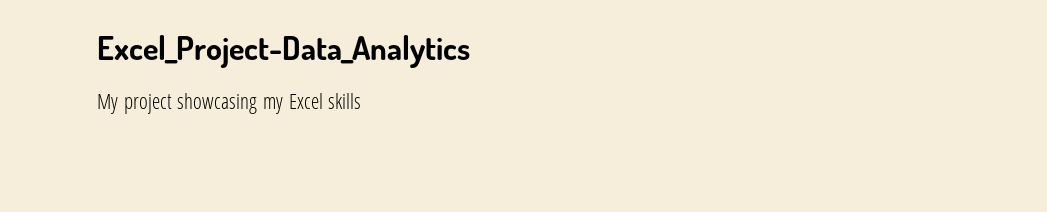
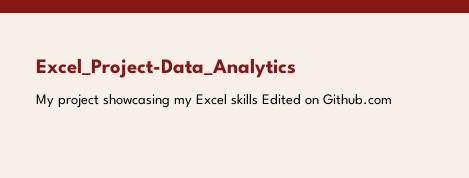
(362, 101) none -> [262,94,392,105] Edited on Github.com

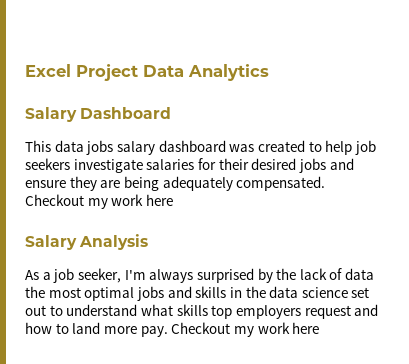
[36,58,296,78] [36,94,392,108] Excel_Project-Data_Analytics // My project showcasing my Excel skills Edited on Github.com -> [25,64,269,81] [25,107,172,122] [25,140,376,155] [25,158,354,173] [25,176,326,191] [25,194,173,209] [25,234,149,250] [25,268,375,283] [25,286,370,301] [25,304,379,319] [25,322,320,337] Excel Project Data Analytics // Salary Dashboard // This data jobs salary dashboard was created to help job seekers investigate salaries for their desired jobs and ensure they are being adequately compensated. Checkout my work here // Salary Analysis // As a job seeker, I'm always surprised by the lack of data the most optimal jobs and skills in the data science set out to understand what skills top employers request and how to land more pay. Checkout my work here

